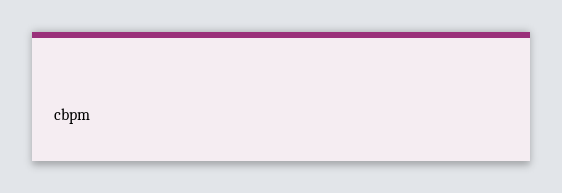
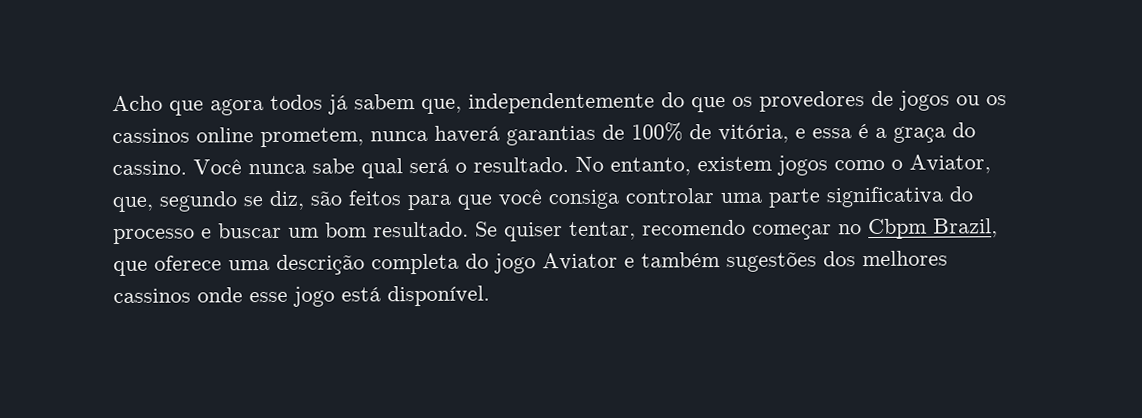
[54,108,90,124] cbpm -> [112,90,1007,116] [112,122,976,148] [112,154,991,179] [112,186,973,213] [113,218,998,245] [113,250,948,277] [113,285,490,307] Acho que agora todos já sabem que, independentemente do que os provedores de jogos ou os cassinos online prometem, nunca haverá garantias de 100% de vitória, e essa é a graça do cassino. Você nunca sabe qual será o resultado. No entanto, existem jogos como o Aviator, que, segundo se diz, são feitos para que você consiga controlar uma parte significativa do processo e buscar um bom resultado. Se quiser tentar, recomendo começar no Cbpm Brazil, que oferece uma descrição completa do jogo Aviator e também sugestões dos melhores cassinos onde esse jogo está disponível.

